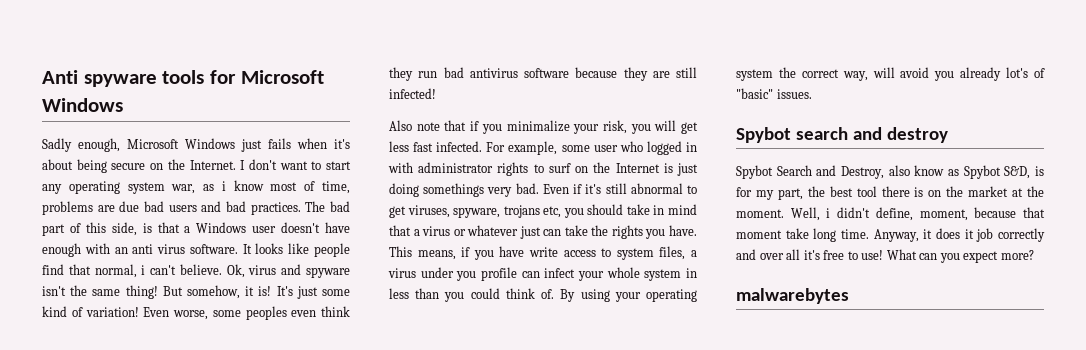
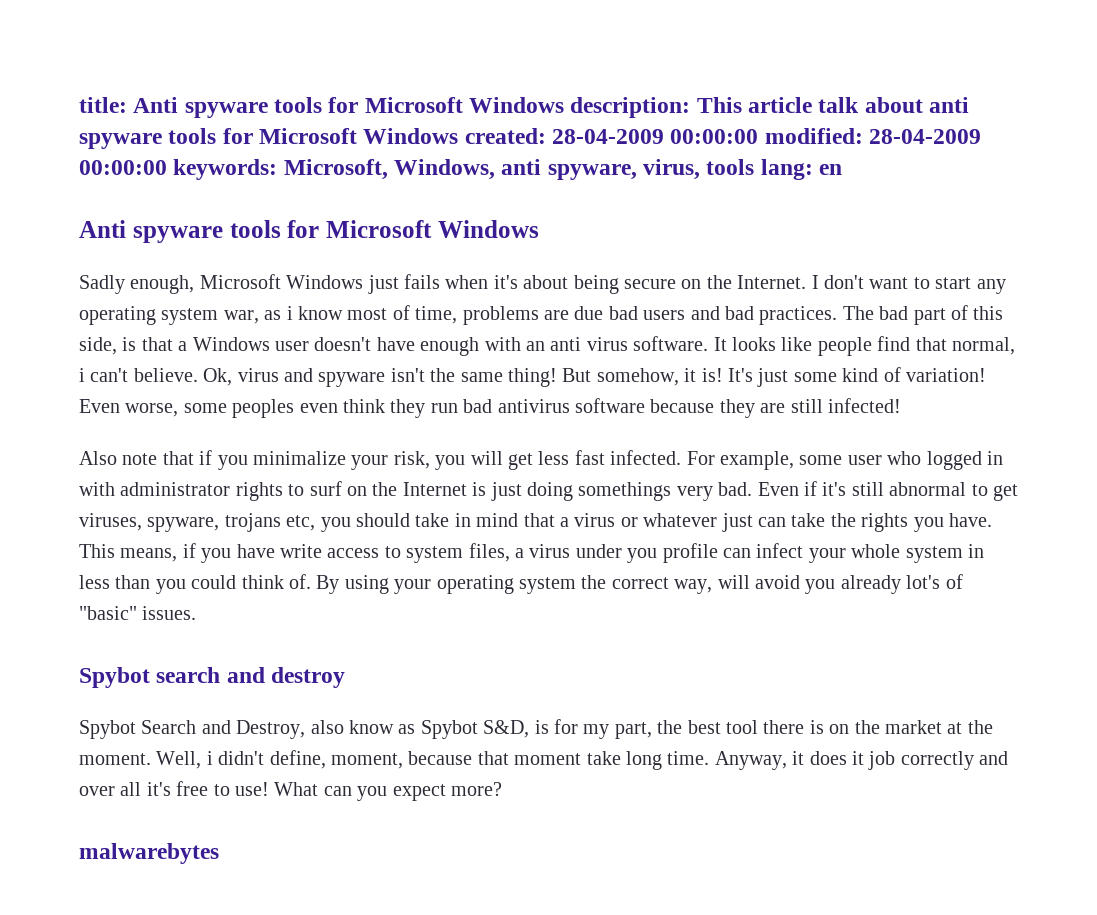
(42, 77) none -> [79,97,970,118] [79,128,982,149] [79,159,843,180] title: Anti spyware tools for Microsoft Windows description: This article talk about anti spyware tools for Microsoft Windows created: 28-04-2009 00:00:00 modified: 28-04-2009 00:00:00 keywords: Microsoft, Windows, anti spyware, virus, tools lang: en //

